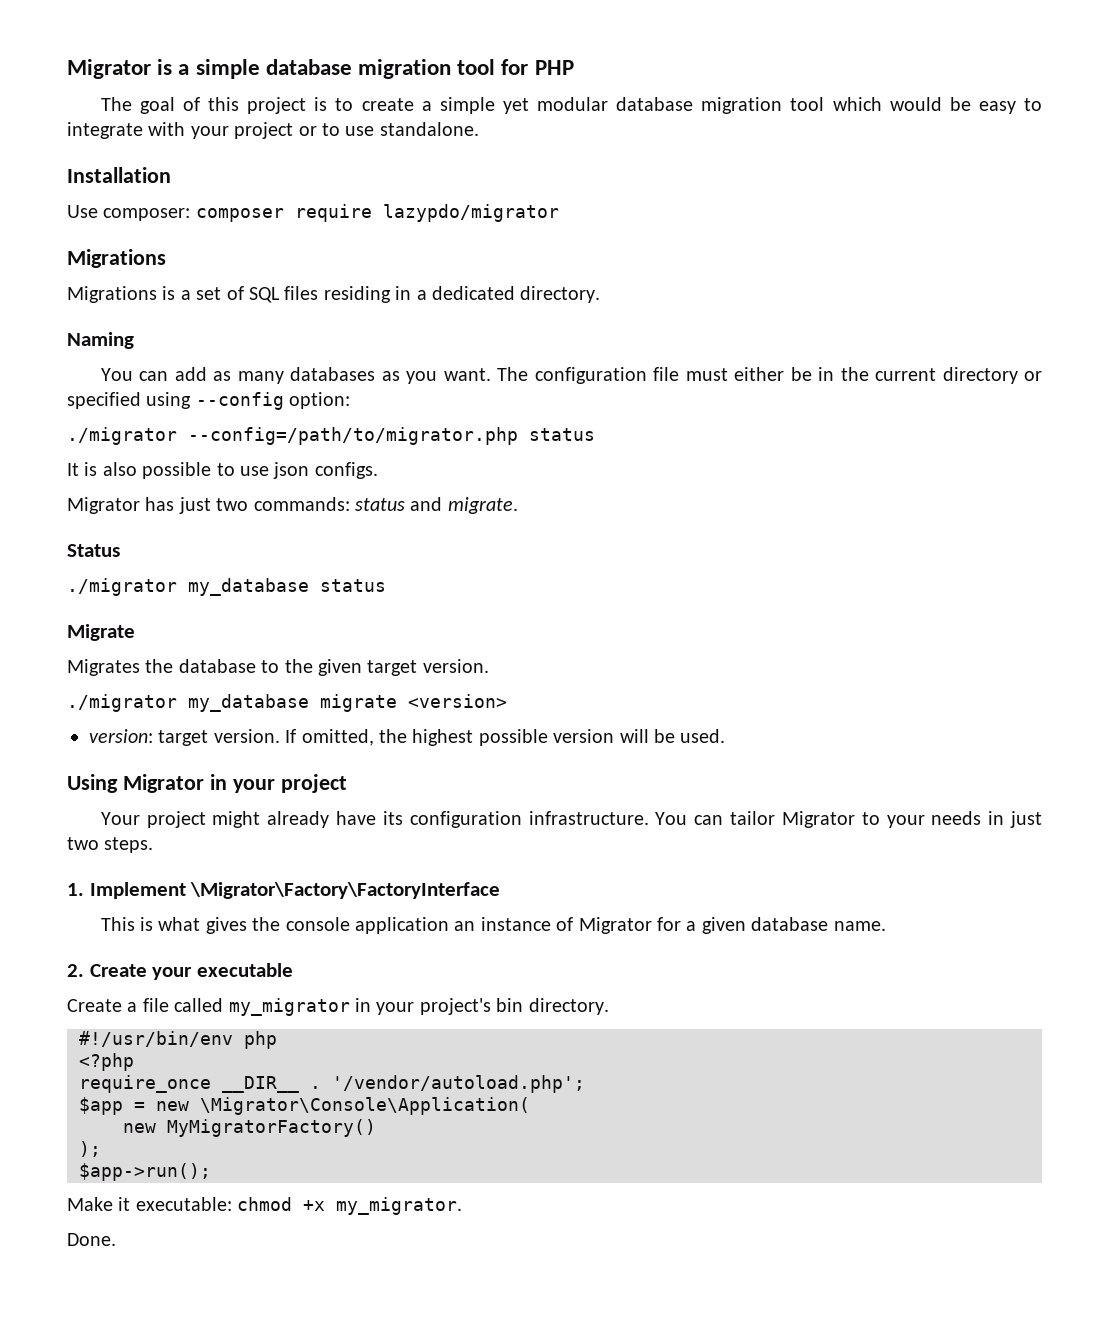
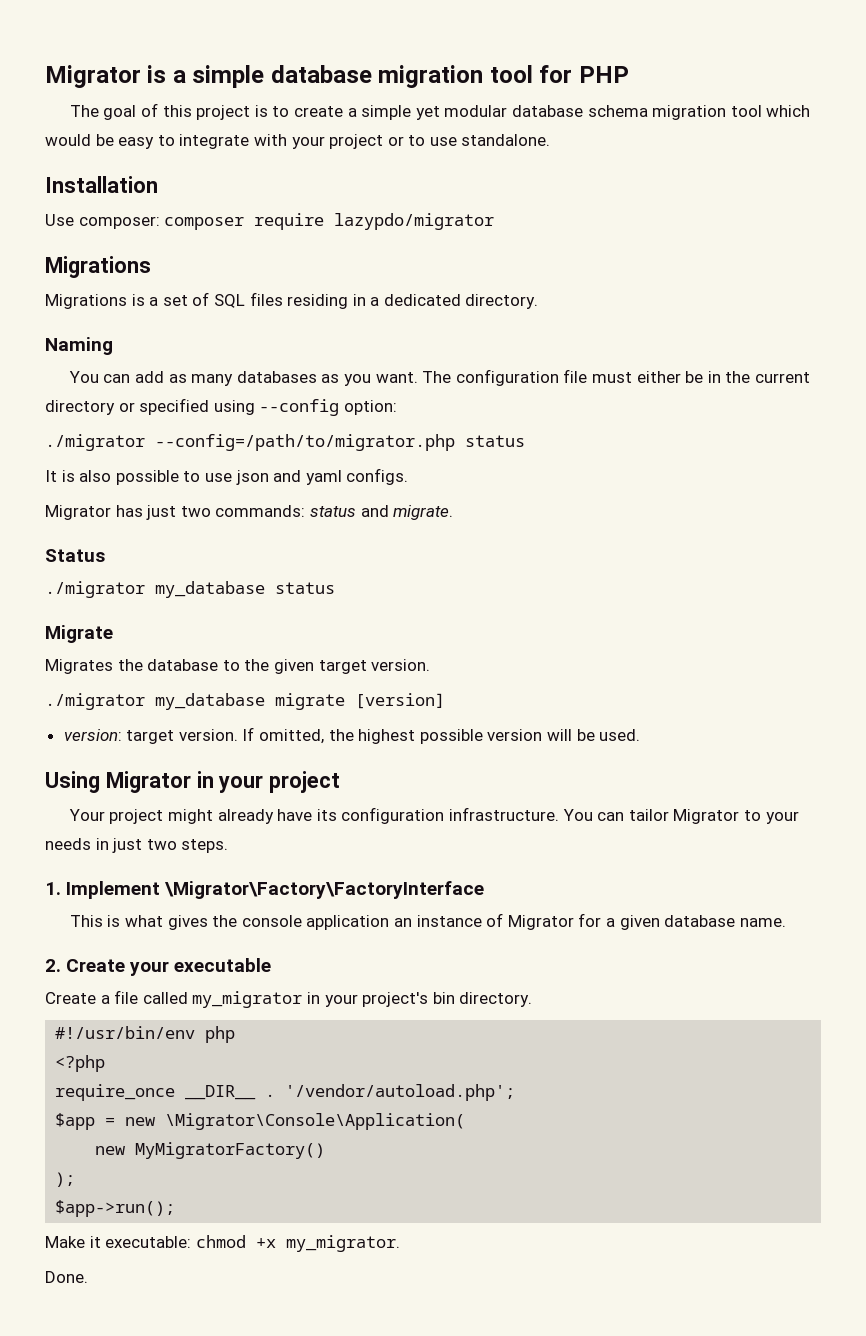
(694, 104) none -> [587,105,648,117] schema
(310, 470) none -> [273,470,342,485] and yaml
[408,694,507,708] <version> -> [355,693,445,709] [version]

